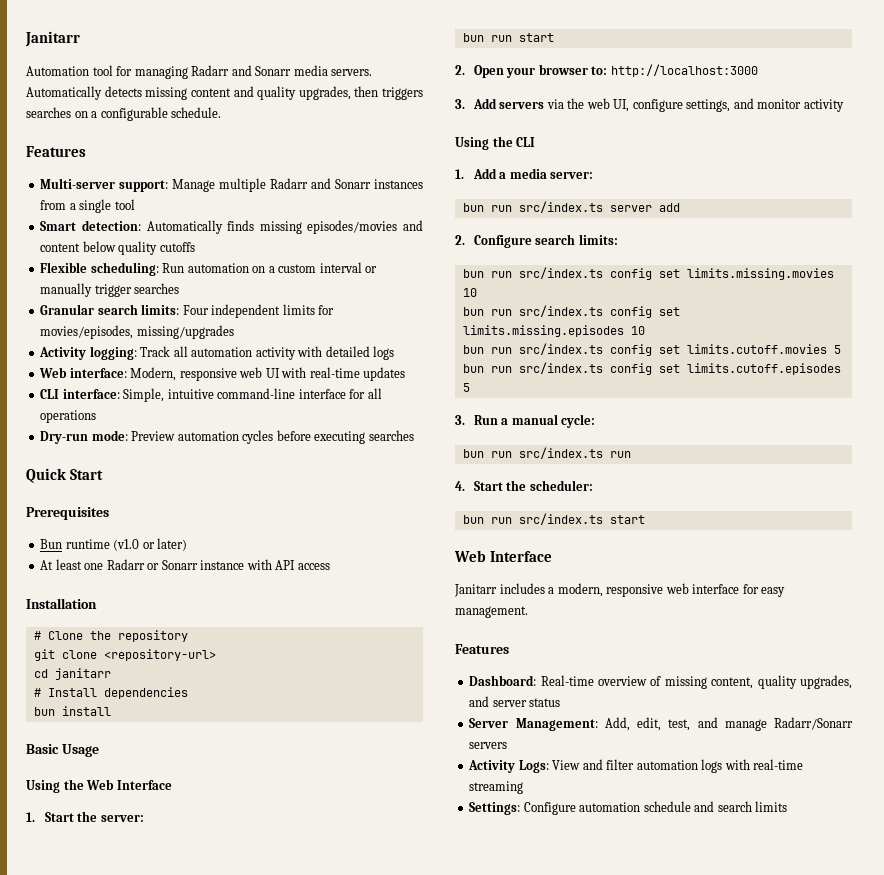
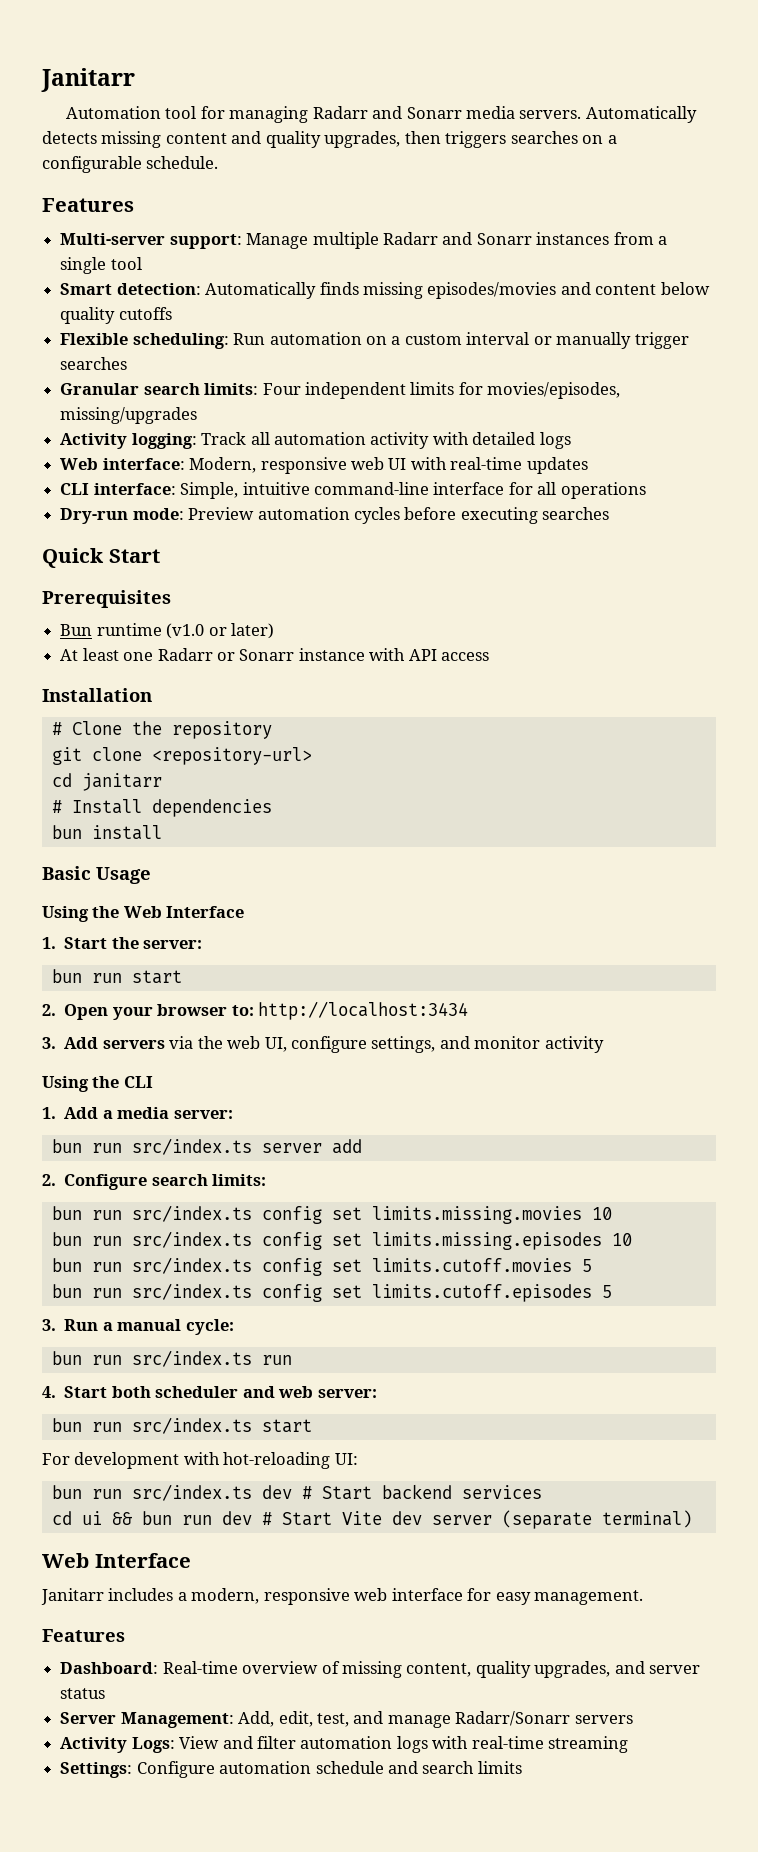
[610,64,758,77] http://localhost:3000 -> [258,1001,469,1020] http://localhost:3434
[506,480,593,491] the scheduler: -> [111,1386,377,1398] both scheduler and web server:
(645, 519) none -> [42,1452,358,1469] [51,1484,542,1501] [51,1510,692,1529] // For development with hot-reloading UI: // bun run src/index.ts dev # Start backend services // cd ui && bun run dev # Start Vite dev server (separate terminal)

